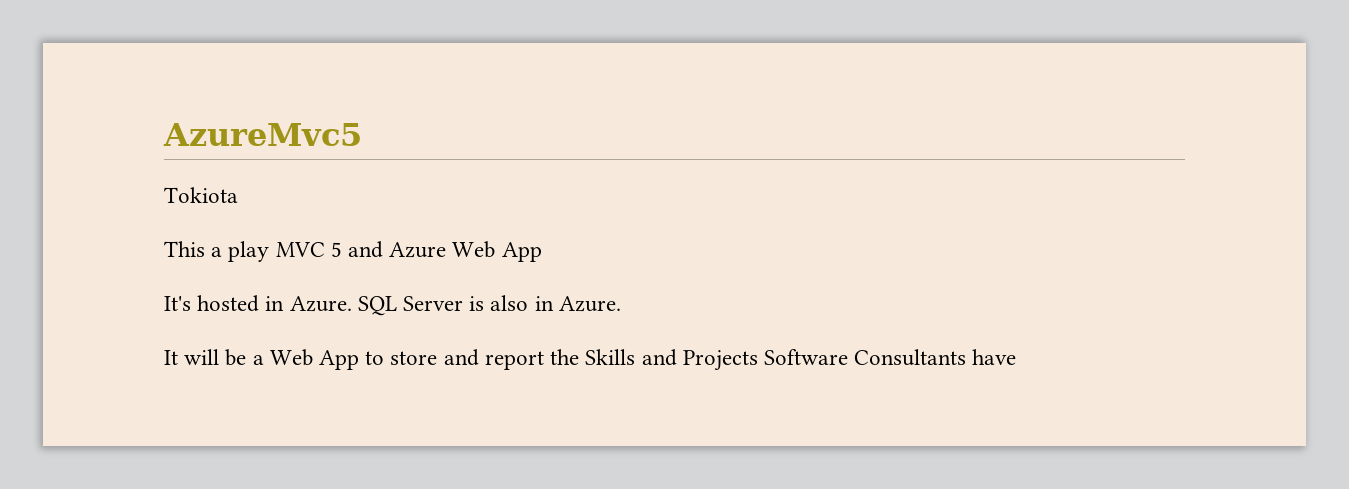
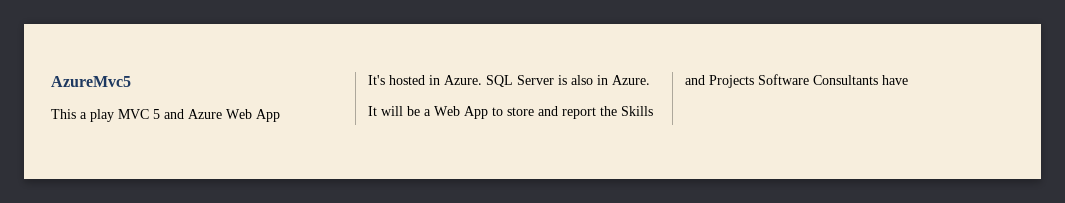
[164,187,238,203] // Tokiota -> (131, 81) none

